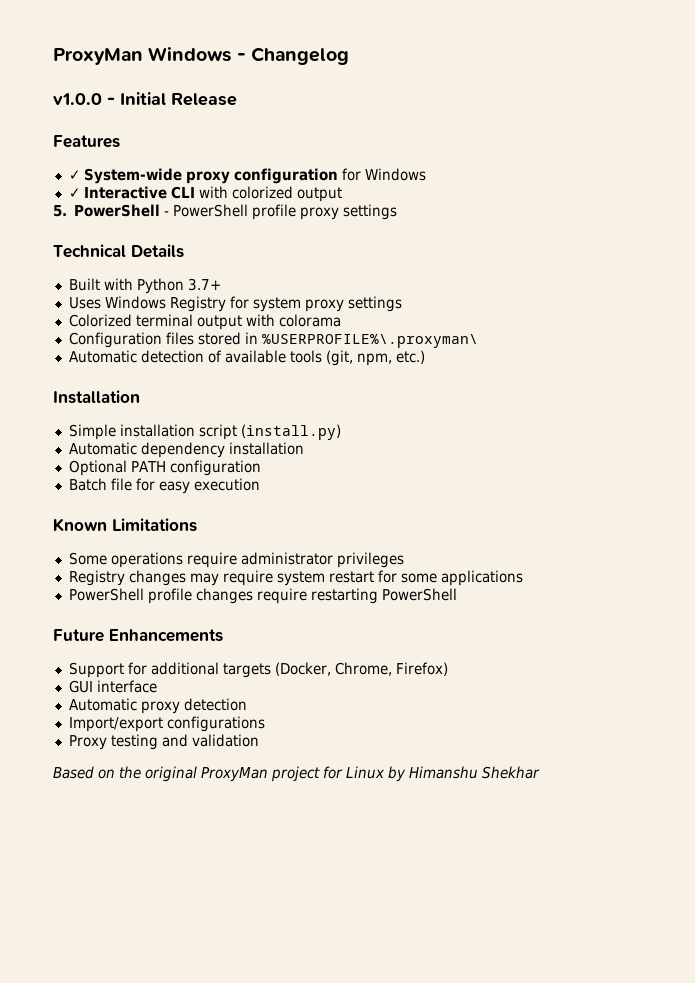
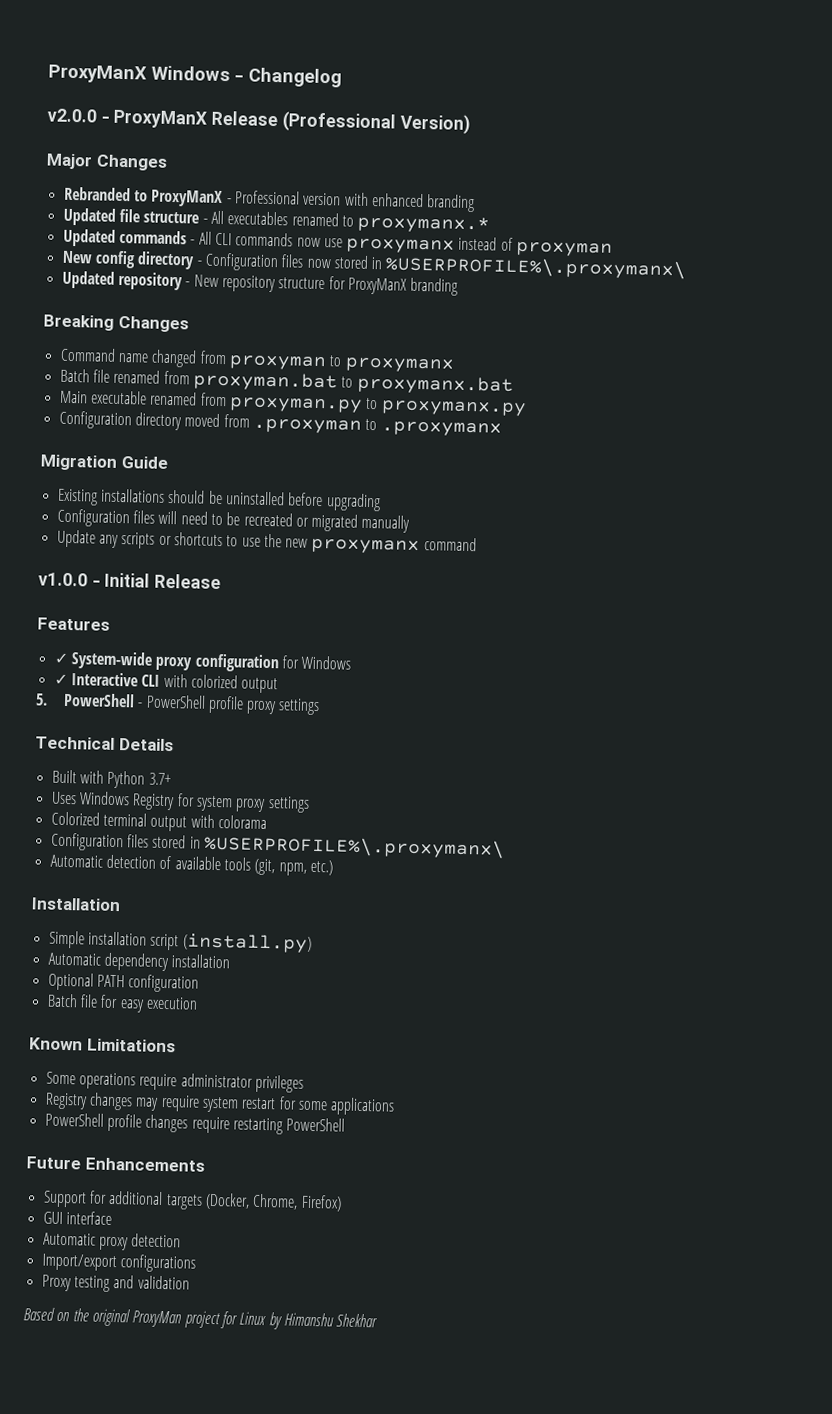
[53,48,143,65] ProxyMan -> [48,64,147,84] ProxyManX
(349, 56) none -> [47,108,471,134] [46,153,168,171] [63,186,476,213] [62,207,491,234] [62,228,614,257] [61,250,687,280] [61,270,459,296] [43,314,189,333] [59,347,454,373] [59,368,514,395] [59,390,527,417] [58,410,502,437] [40,454,168,471] [56,488,381,512] [56,508,411,533] [56,529,477,555] // v2.0.0 - ProxyManX Release (Professional Version) // Major Changes // Rebranded to ProxyManX - Professional version with enhanced branding // Updated file structure - All executables renamed to proxymanx.* // Updated commands - All CLI commands now use proxymanx instead of proxyman // New config directory - Configuration files now stored in %USERPROFILE%\.proxymanx\ // Updated repository - New repository structure for ProxyManX branding // Breaking Changes // Command name changed from proxyman to proxymanx // Batch file renamed from proxyman.bat to proxymanx.bat // Main executable renamed from proxyman.py to proxymanx.py // Configuration directory moved from .proxyman to .proxymanx // Migration Guide // Existing installations should be uninstalled before upgrading // Configuration files will need to be recreated or migrated manually // Update any scripts or shortcuts to use the new proxymanx command
[261,334,478,348] %USERPROFILE%\.proxyman\ -> [203,834,505,859] %USERPROFILE%\.proxymanx\

